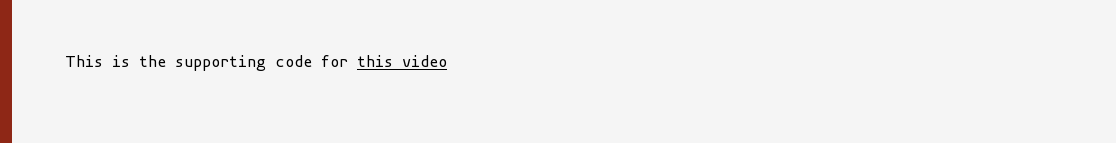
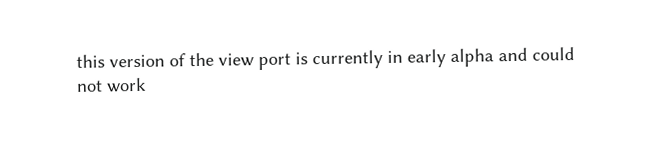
[65,55,447,71] This is the supporting code for this video -> [76,47,575,71] [76,77,147,93] this version of the view port is currently in early alpha and could not work

